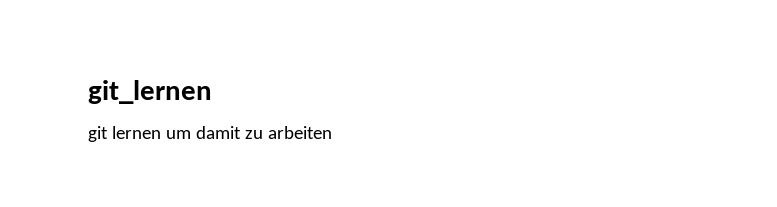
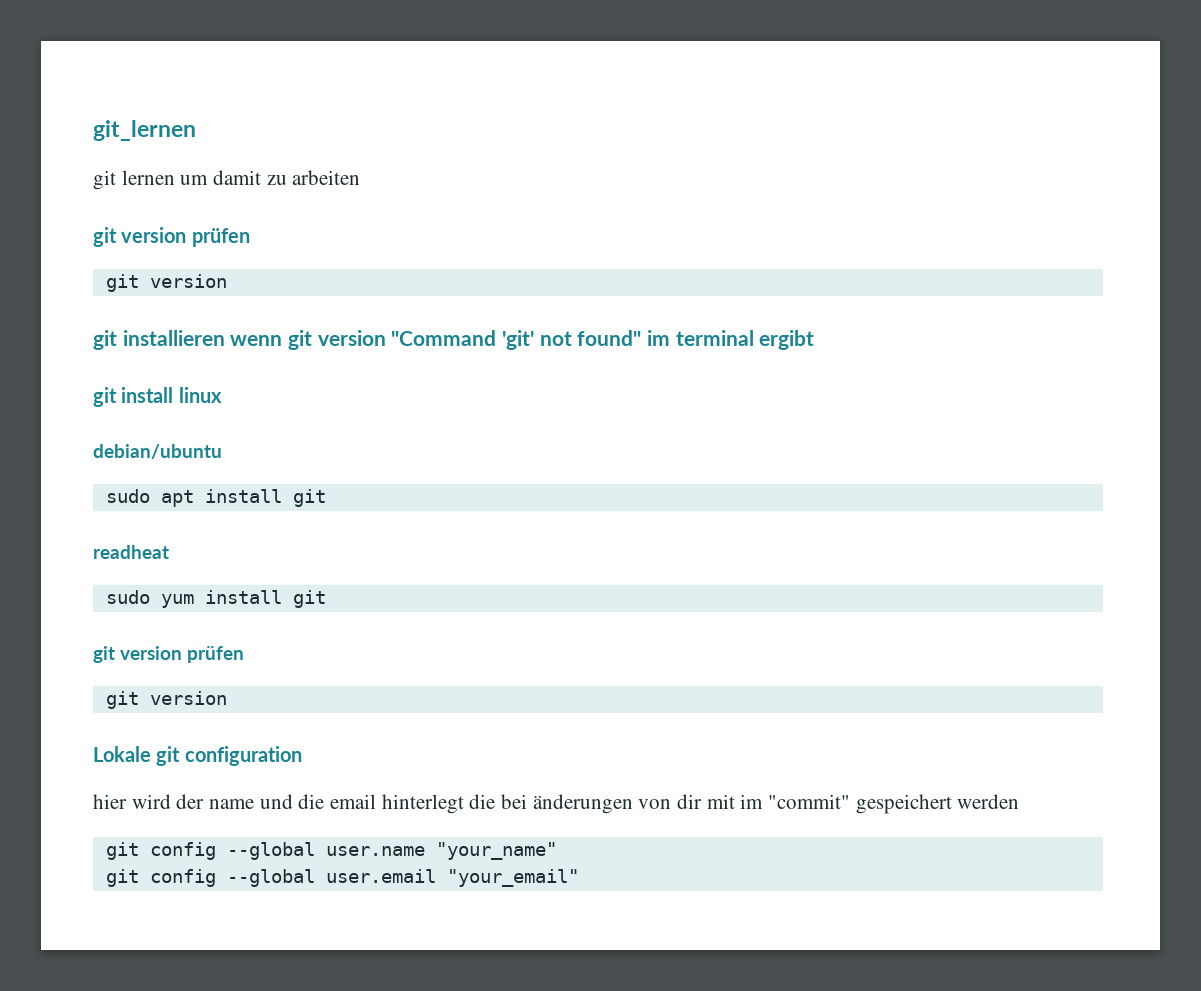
(332, 132) none -> [93,227,250,247] [105,274,227,292] [93,330,815,350] [93,387,222,407] [93,444,222,459] [105,489,326,507] [93,545,169,559] [105,590,326,608] [93,646,245,663] [105,691,227,709] [93,746,302,766] [93,794,1020,814] [105,842,557,860] [105,869,579,887] // git version prüfen // git version // git installieren wenn git version "Command 'git' not found" im terminal ergibt // git install linux // debian/ubuntu // sudo apt install git // readheat // sudo yum install git // git version prüfen // git version // Lokale git configuration // hier wird der name und die email hinterlegt die bei änderungen von dir mit im "commit" gespeichert werden // git config --global user.name "your_name" // git config --global user.email "your_email"

